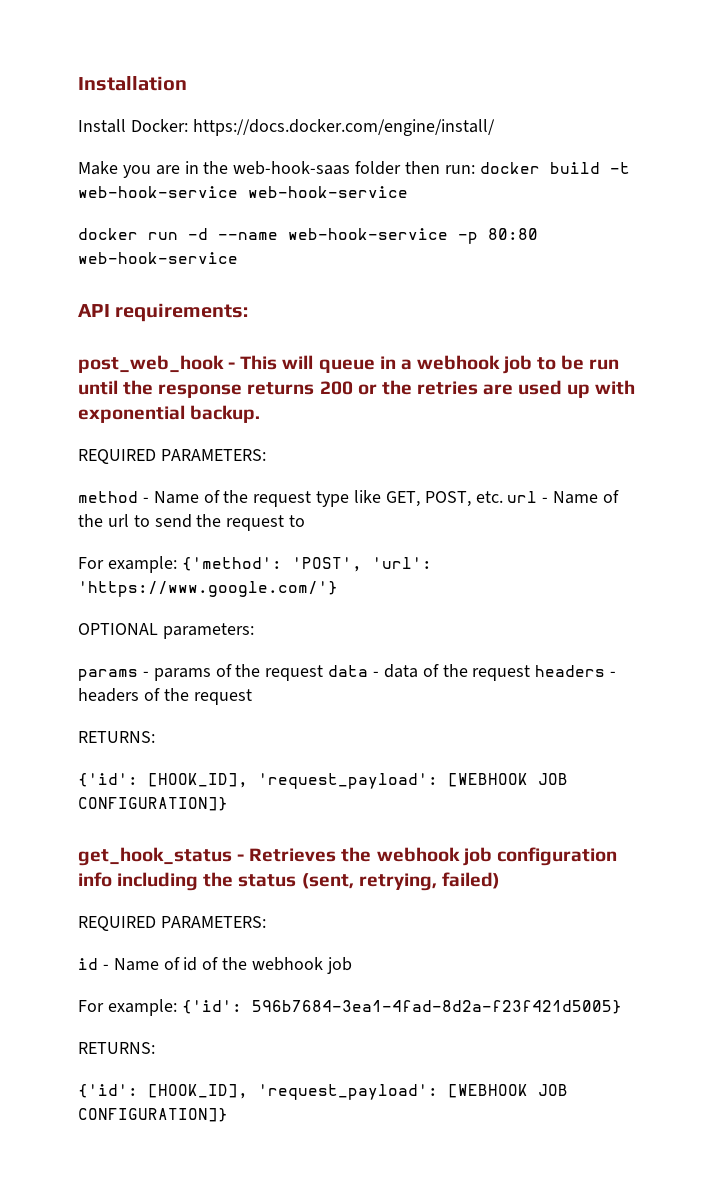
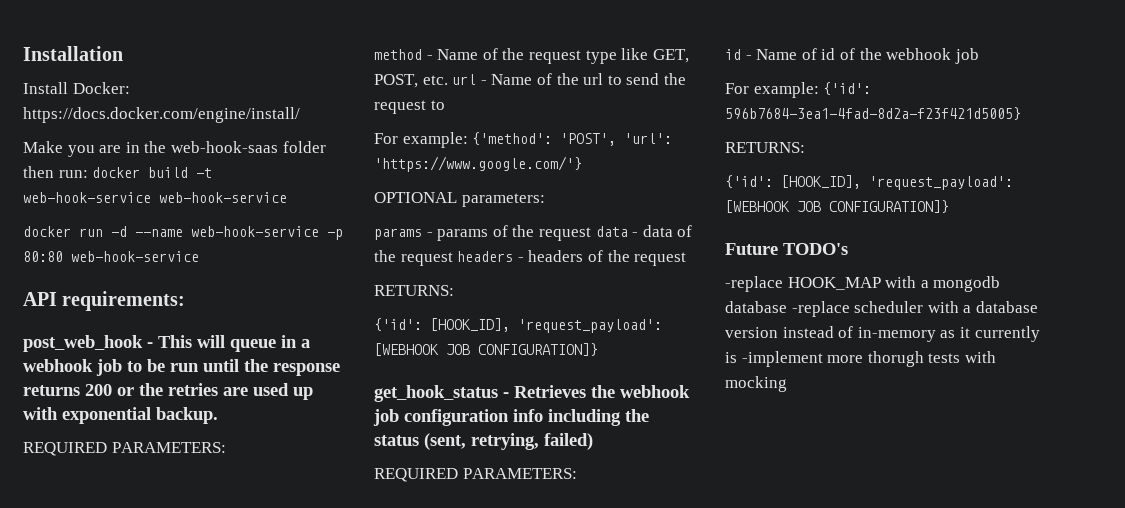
(228, 1115) none -> [725,243,848,255] [725,276,1001,292] [725,301,1038,317] [725,326,1040,342] [725,351,996,367] [725,376,787,392] // Future TODO's // -replace HOOK_MAP with a mongodb database -replace scheduler with a database version instead of in-memory as it currently is -implement more thorugh tests with mocking

